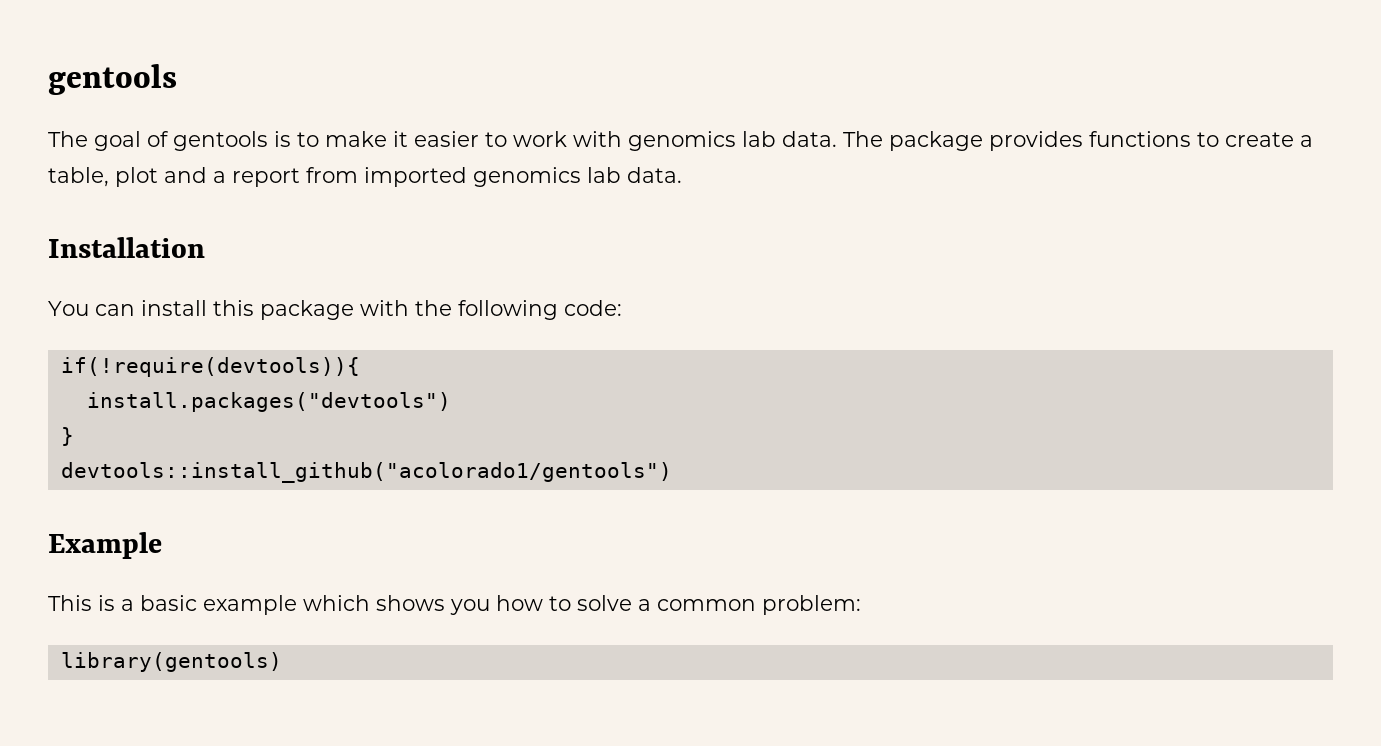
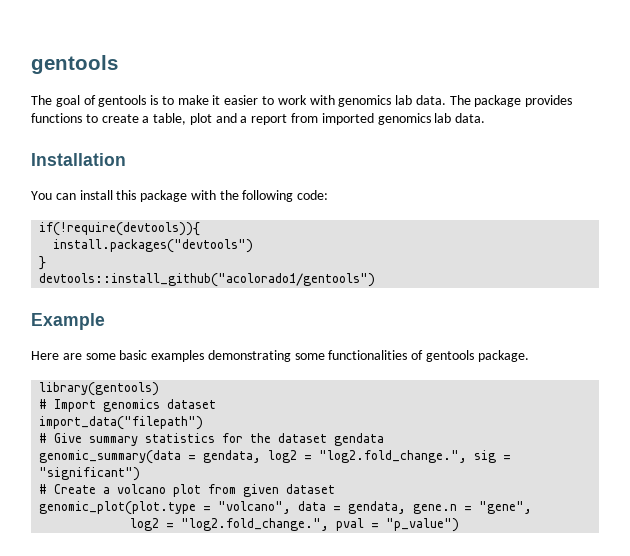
[48,595,861,615] [60,652,282,672] This is a basic example which shows you how to solve a common problem: // library(gentools) -> [31,350,529,362] [39,382,160,396] [39,399,217,412] [39,416,204,430] [39,433,385,446] [39,450,512,464] [39,467,141,481] [39,484,336,497] [39,501,533,515] [130,518,460,532] Here are some basic examples demonstrating some functionalities of gentools package. // library(gentools) // # Import genomics dataset // import_data("filepath") // # Give summary statistics for the dataset gendata // genomic_summary(data = gendata, log2 = "log2.fold_change.", sig = "significant") // # Create a volcano plot from given dataset // genomic_plot(plot.type = "volcano", data = gendata, gene.n = "gene", // log2 = "log2.fold_change.", pval = "p_value")

